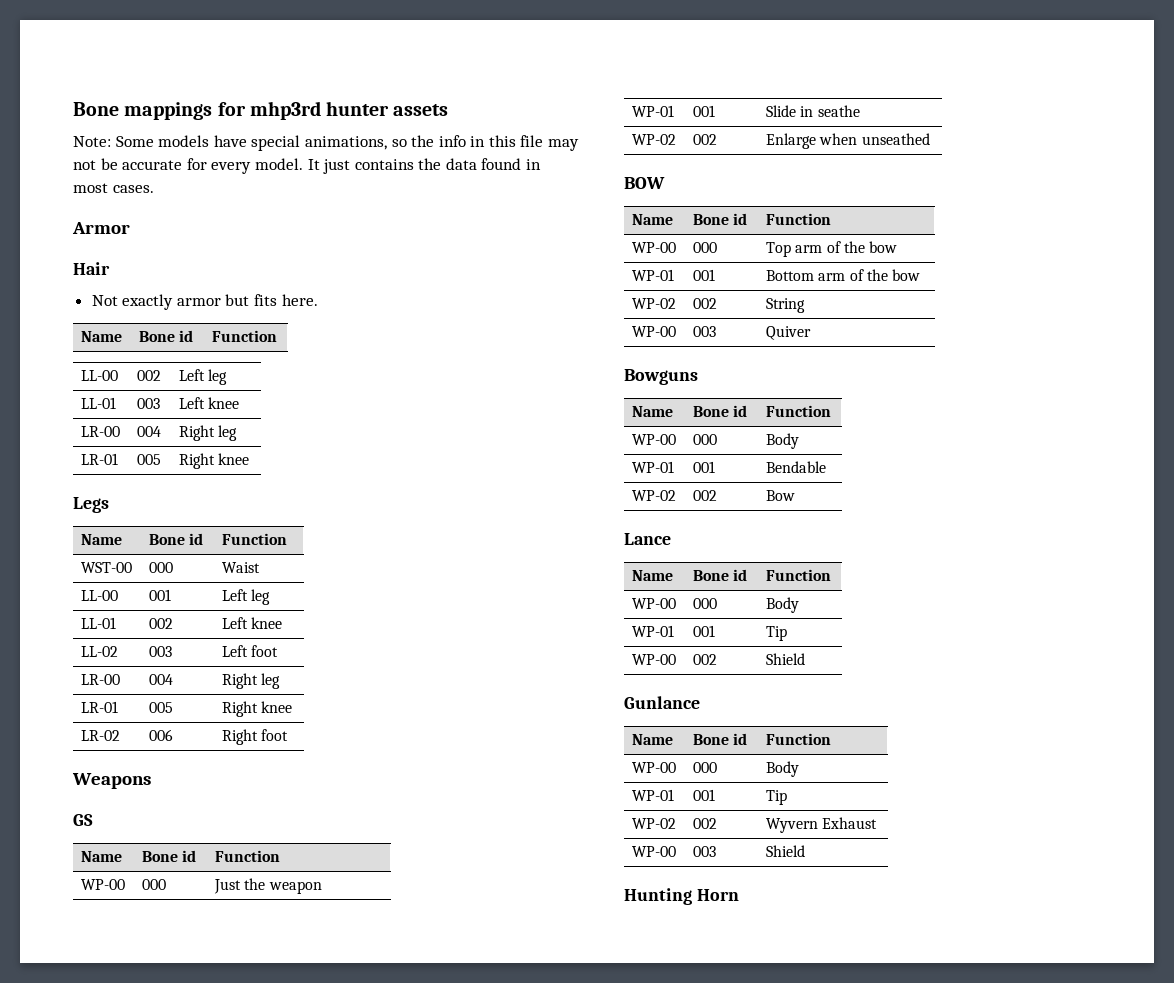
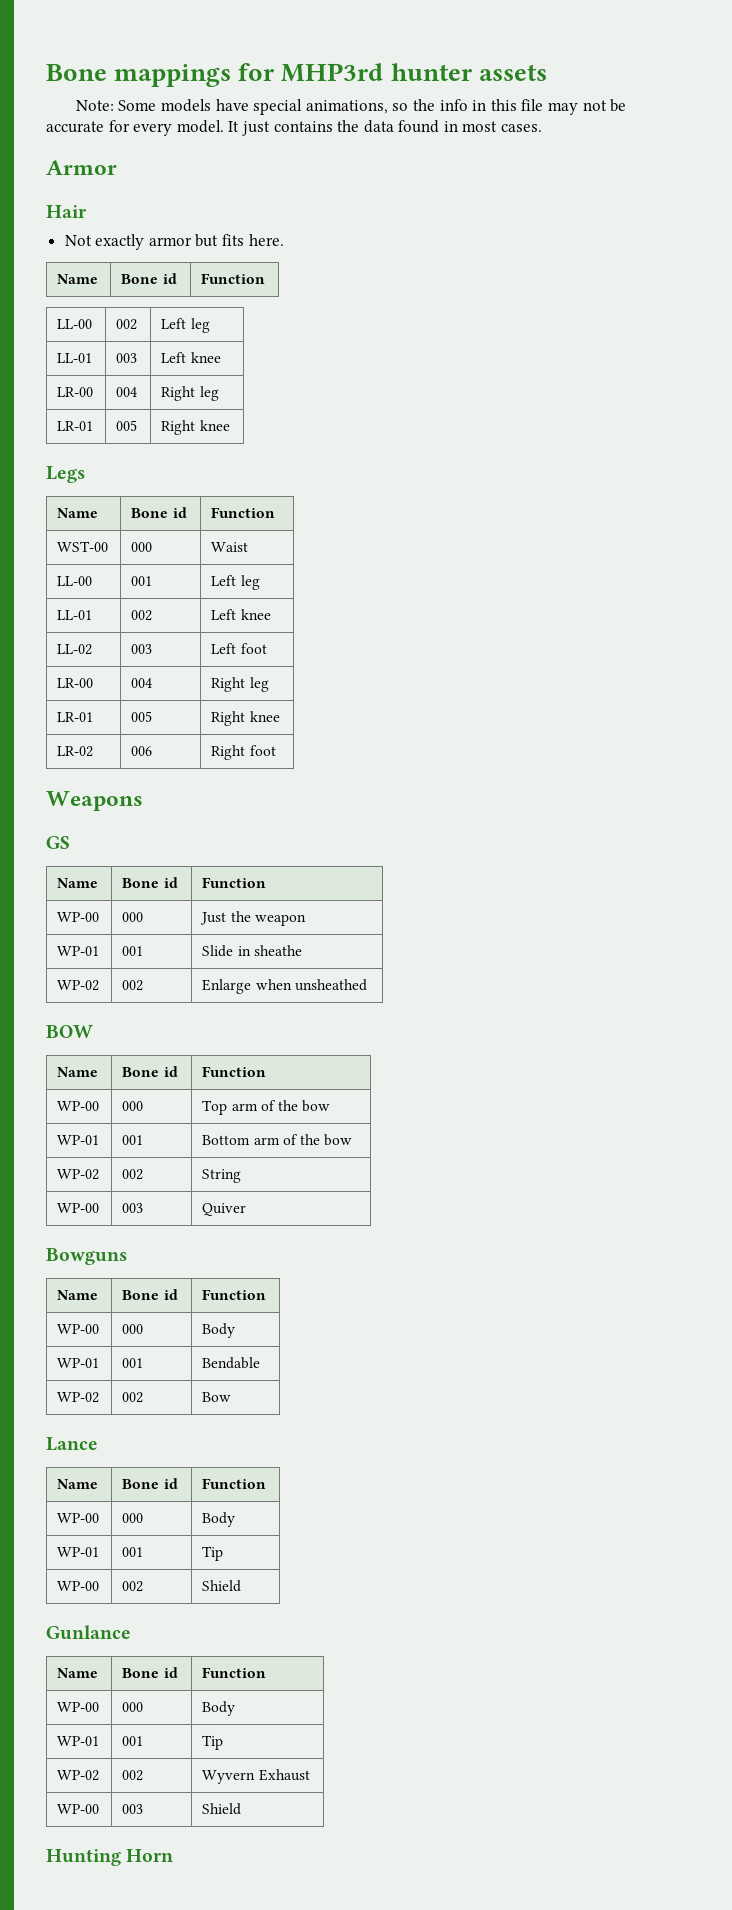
[249,101,321,120] mhp3rd -> [281,63,384,82] MHP3rd
[817,105,860,117] seathe -> [253,945,302,956] sheathe
[861,133,930,145] unseathed -> [294,979,367,991] unsheathed

